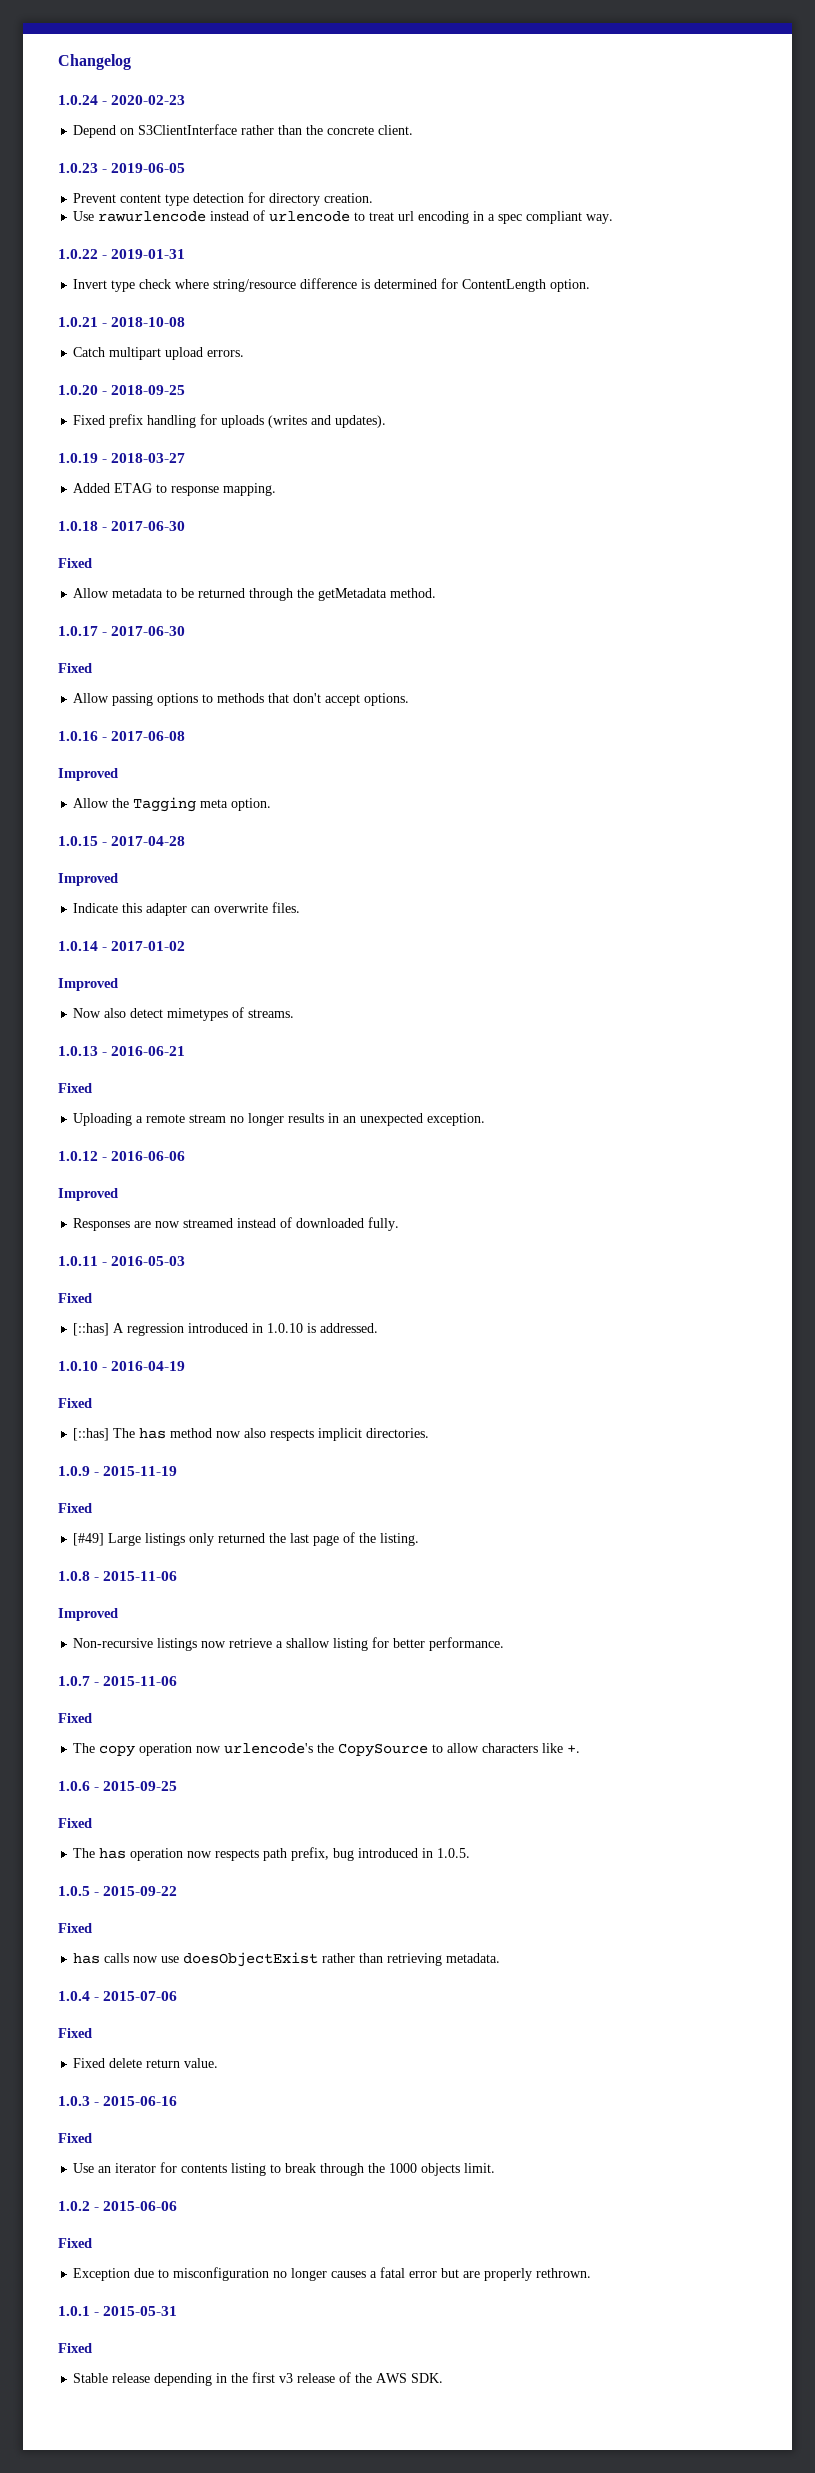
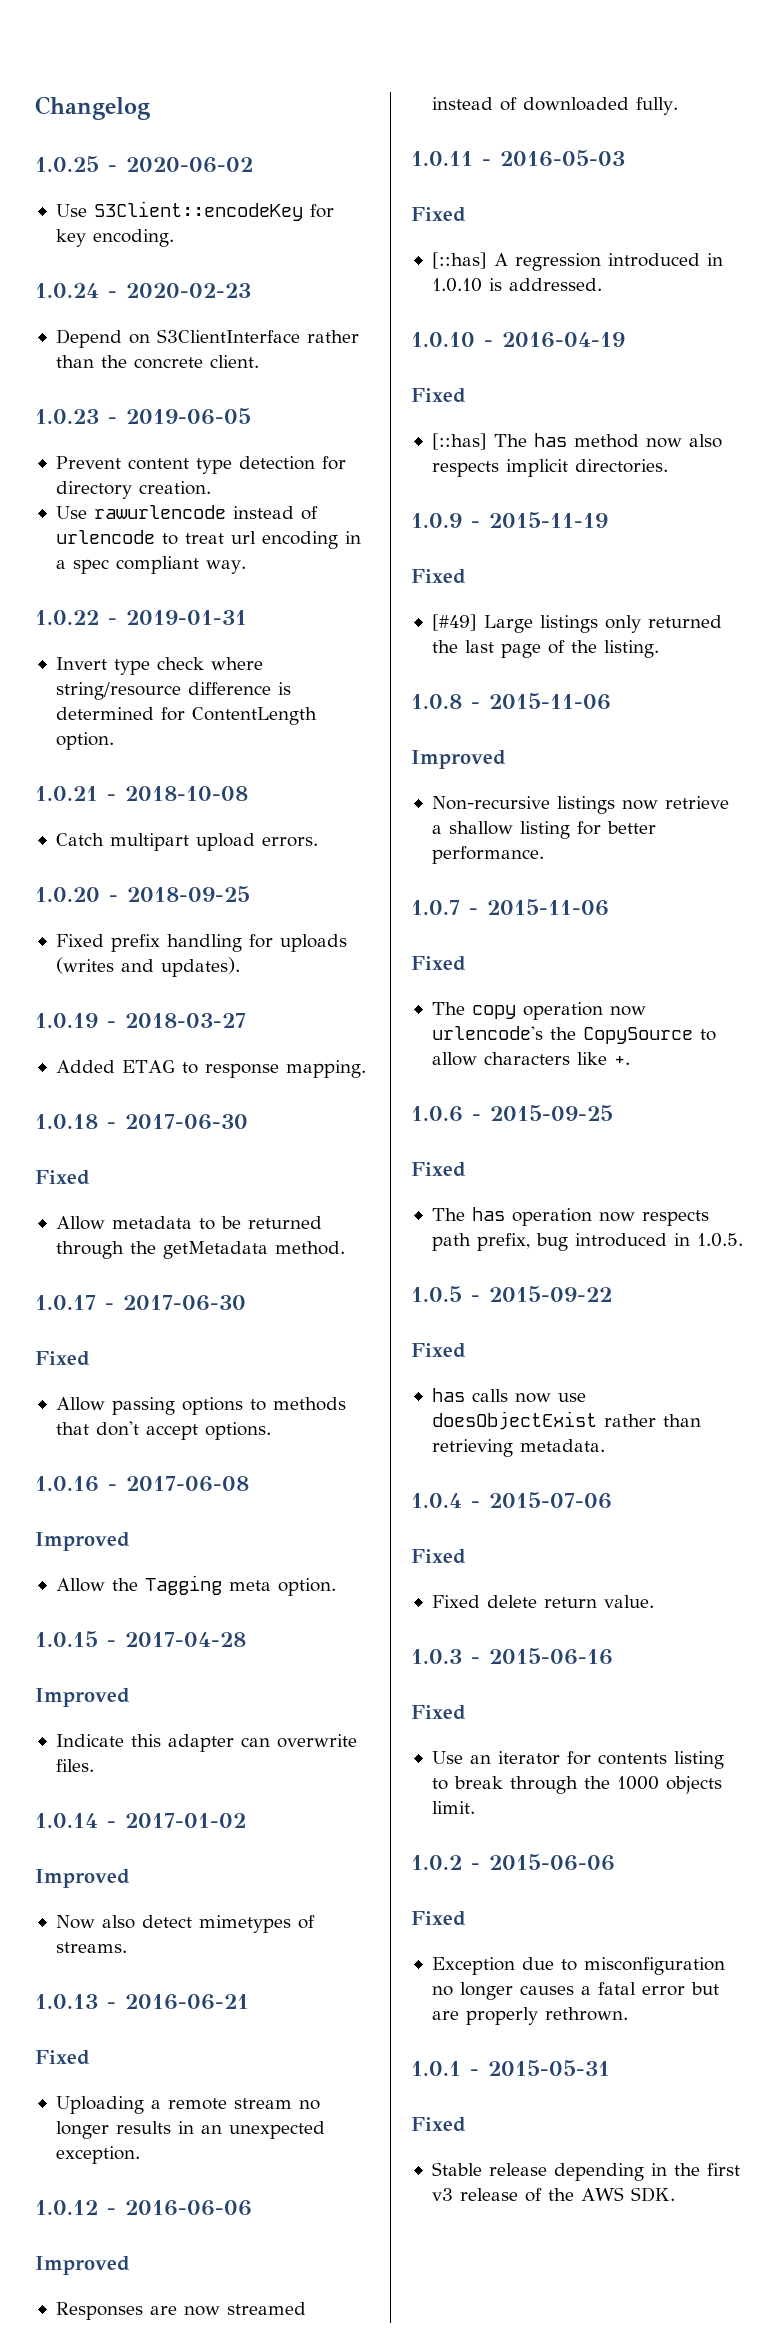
(131, 62) none -> [35,156,253,173] [55,201,334,221] [55,229,174,247] // 1.0.25 - 2020-06-02 // Use S3Client::encodeKey for key encoding.

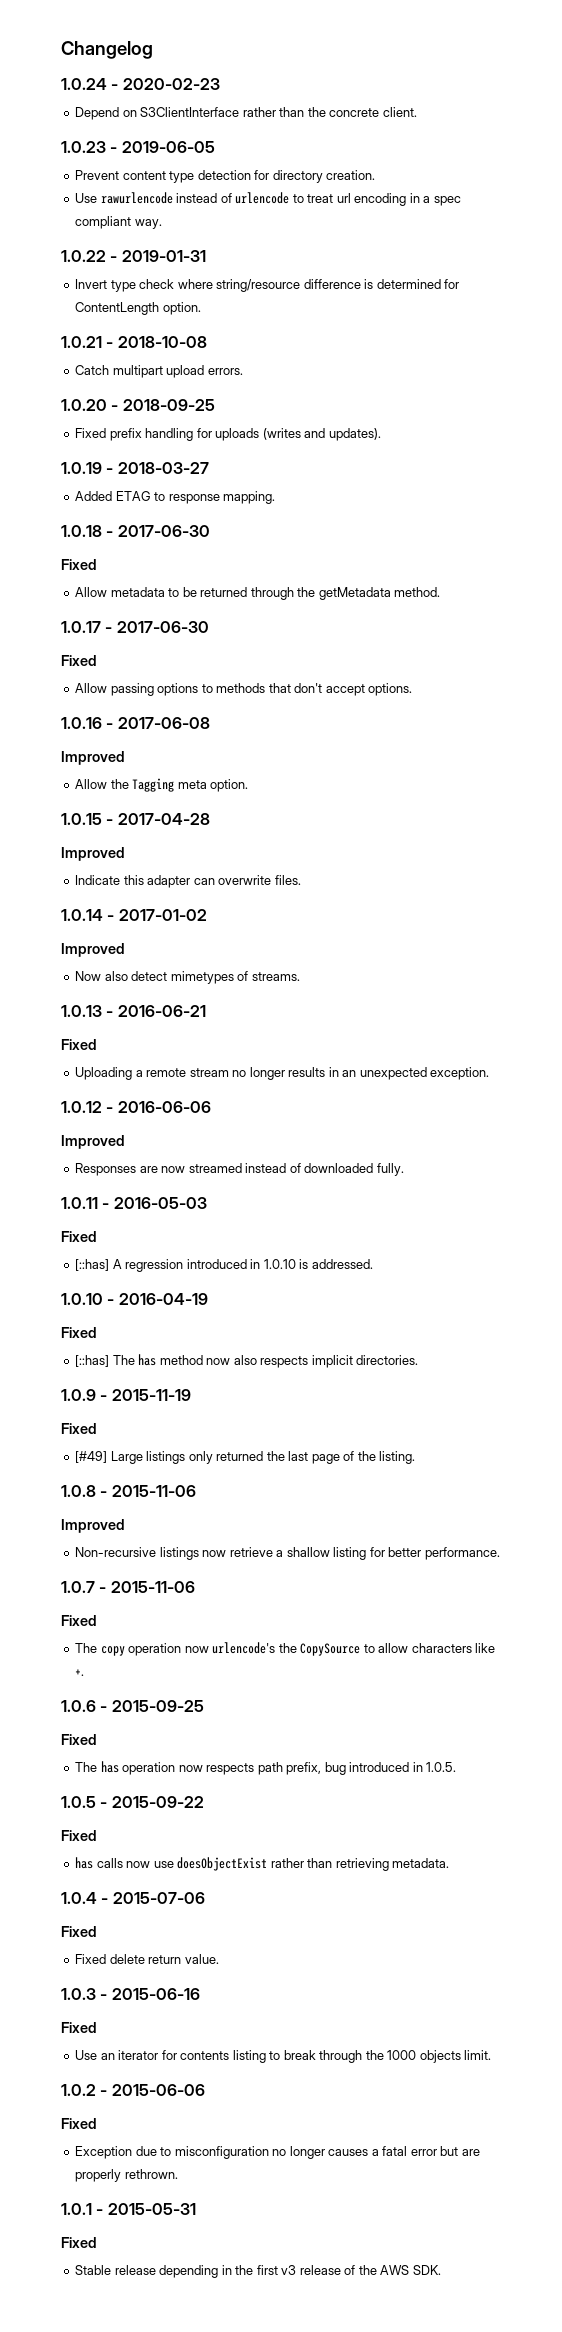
[35,156,253,173] [55,201,334,221] [55,229,174,247] // 1.0.25 - 2020-06-02 // Use S3Client::encodeKey for key encoding. -> (153, 50) none

